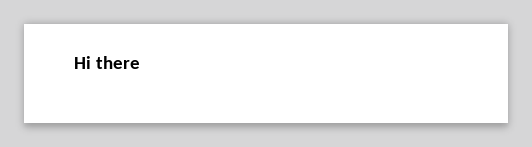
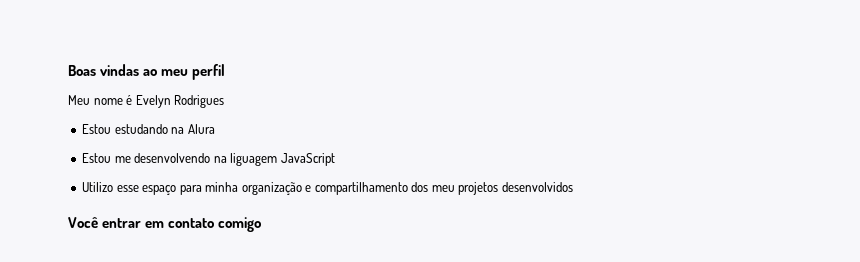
[74,56,140,69] Hi there -> [68,64,226,80] [68,95,225,108] [82,124,215,134] [82,153,335,166] [82,182,573,195] [68,217,262,232] Boas vindas ao meu perfil // Meu nome é Evelyn Rodrigues // Estou estudando na Alura // Estou me desenvolvendo na liguagem JavaScript // Utilizo esse espaço para minha organização e compartilhamento dos meu projetos desenvolvidos // Você entrar em contato comigo

